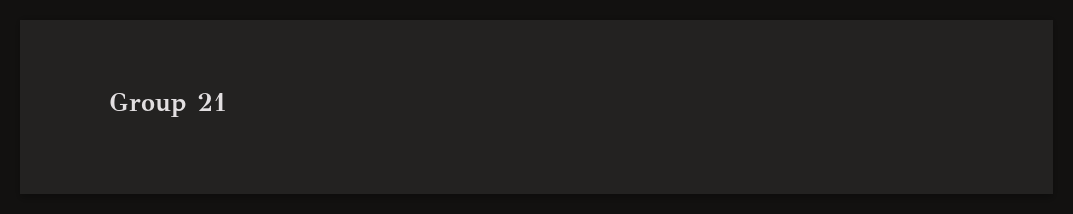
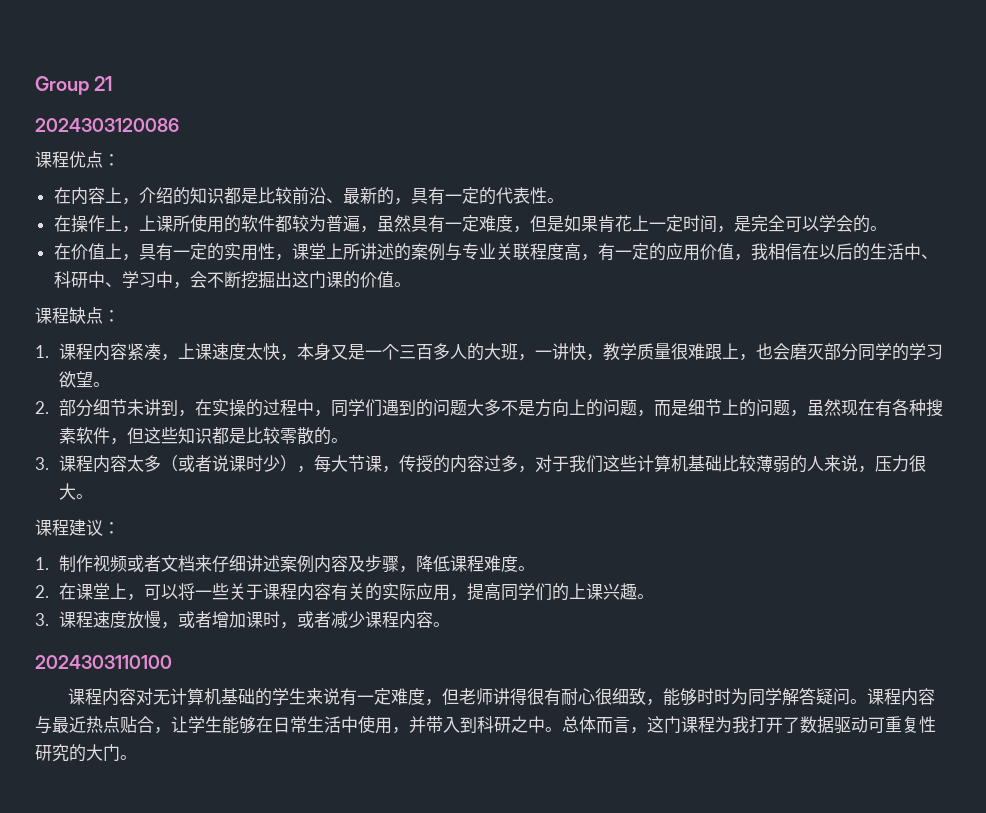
(227, 102) none -> [35,118,179,132] [35,151,120,168] [53,187,564,205] [53,214,887,233] [53,243,938,261] [53,271,411,289] [35,307,120,324] [35,343,943,361] [58,371,110,388] [35,399,943,417] [58,427,348,445] [35,455,926,473] [58,483,93,500] [35,519,120,536] [35,555,535,573] [35,583,654,601] [35,610,450,629] [35,655,172,669] [67,687,935,706] [35,715,936,734] [35,744,137,762] // 2024303120086 // 课程优点： // 在内容上，介绍的知识都是比较前沿、最新的，具有一定的代表性。 // 在操作上，上课所使用的软件都较为普遍，虽然具有一定难度，但是如果肯花上一定时间，是完全可以学会的。 // 在价值上，具有一定的实用性，课堂上所讲述的案例与专业关联程度高，有一定的应用价值，我相信在以后的生活中、科研中、学习中，会不断挖掘出这门课的价值。 // 课程缺点： // 1.课程内容紧凑，上课速度太快，本身又是一个三百多人的大班，一讲快，教学质量很难跟上，也会磨灭部分同学的学习欲望。 // 2.部分细节未讲到，在实操的过程中，同学们遇到的问题大多不是方向上的问题，而是细节上的问题，虽然现在有各种搜素软件，但这些知识都是比较零散的。 // 3.课程内容太多（或者说课时少），每大节课，传授的内容过多，对于我们这些计算机基础比较薄弱的人来说，压力很大。 // 课程建议： // 1.制作视频或者文档来仔细讲述案例内容及步骤，降低课程难度。 // 2.在课堂上，可以将一些关于课程内容有关的实际应用，提高同学们的上课兴趣。 // 3.课程速度放慢，或者增加课时，或者减少课程内容。 // 2024303110100 // 课程内容对无计算机基础的学生来说有一定难度，但老师讲得很有耐心很细致，能够时时为同学解答疑问。课程内容与最近热点贴合，让学生能够在日常生活中使用，并带入到科研之中。总体而言，这门课程为我打开了数据驱动可重复性研究的大门。

